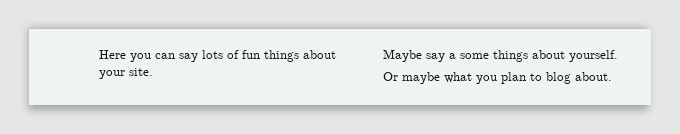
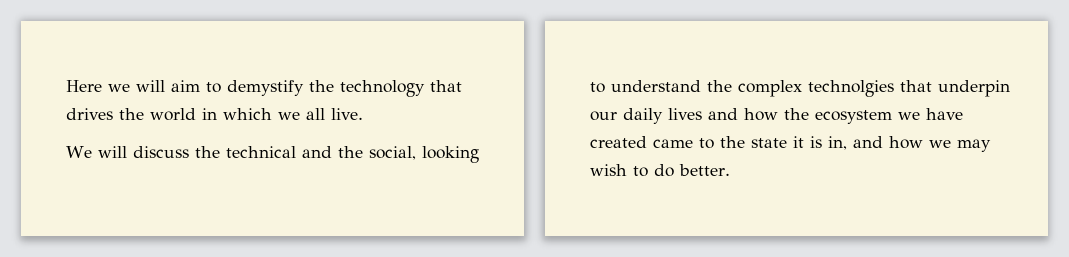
[130,50,336,62] [99,68,153,79] [383,49,618,62] [383,72,612,84] you can say lots of fun things about your site. // Maybe say a some things about yourself. // Or maybe what you plan to blog about. -> [108,80,462,97] [66,108,363,121] [66,146,479,163] [590,80,1010,97] [590,108,963,124] [590,136,991,152] [590,164,730,177] we will aim to demystify the technology that drives the world in which we all live. // We will discuss the technical and the social, looking to understand the complex technolgies that underpin our daily lives and how the ecosystem we have created came to the state it is in, and how we may wish to do better.

